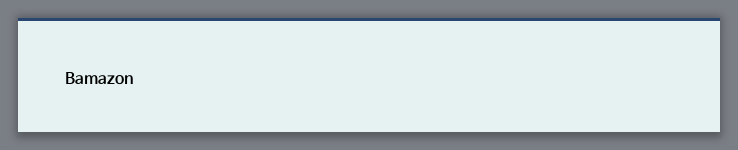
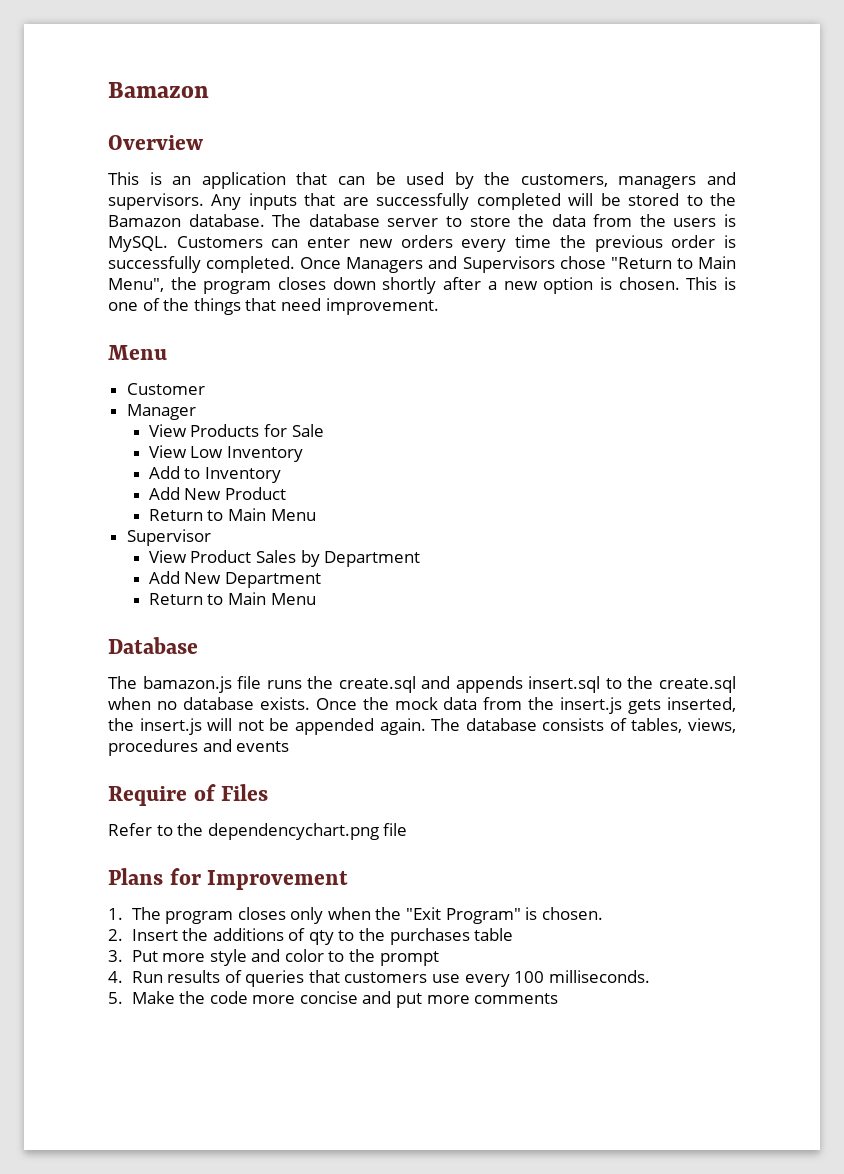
[65,72,133,85] Bamazon -> [108,82,209,98] [108,135,203,150] [108,172,736,189] [108,193,736,210] [108,214,736,227] [108,235,737,252] [108,256,736,273] [108,277,736,294] [108,298,439,315] [108,345,167,360] [126,383,205,395] [126,404,196,420] [148,424,324,437] [148,445,304,462] [148,466,282,483] [148,487,287,500] [148,508,316,521] [126,529,211,546] [148,550,421,567] [148,571,322,588] [148,592,316,605] [108,637,198,654] [108,676,736,693] [108,697,736,714] [108,718,736,735] [108,739,290,756] [108,784,269,806] [108,823,408,840] [108,868,349,890] [108,907,603,924] [108,928,514,945] [108,949,439,966] [108,970,650,987] [108,991,559,1008] Bamazon // Overview // This is an application that can be used by the customers, managers and supervisors. Any inputs that are successfully completed will be stored to the Bamazon database. The database server to store the data from the users is MySQL. Customers can enter new orders every time the previous order is successfully completed. Once Managers and Supervisors chose "Return to Main Menu", the program closes down shortly after a new option is chosen. This is one of the things that need improvement. // Menu // Customer // Manager // View Products for Sale // View Low Inventory // Add to Inventory // Add New Product // Return to Main Menu // Supervisor // View Product Sales by Department // Add New Department // Return to Main Menu // Database // The bamazon.js file runs the create.sql and appends insert.sql to the create.sql when no database exists. Once the mock data from the insert.js gets inserted, the insert.js will not be appended again. The database consists of tables, views, procedures and events // Require of Files // Refer to the dependencychart.png file // Plans for Improvement // 1. The program closes only when the "Exit Program" is chosen. // 2. Insert the additions of qty to the purchases table // 3. Put more style and color to the prompt // 4. Run results of queries that customers use every 100 milliseconds. // 5. Make the code more concise and put more comments

